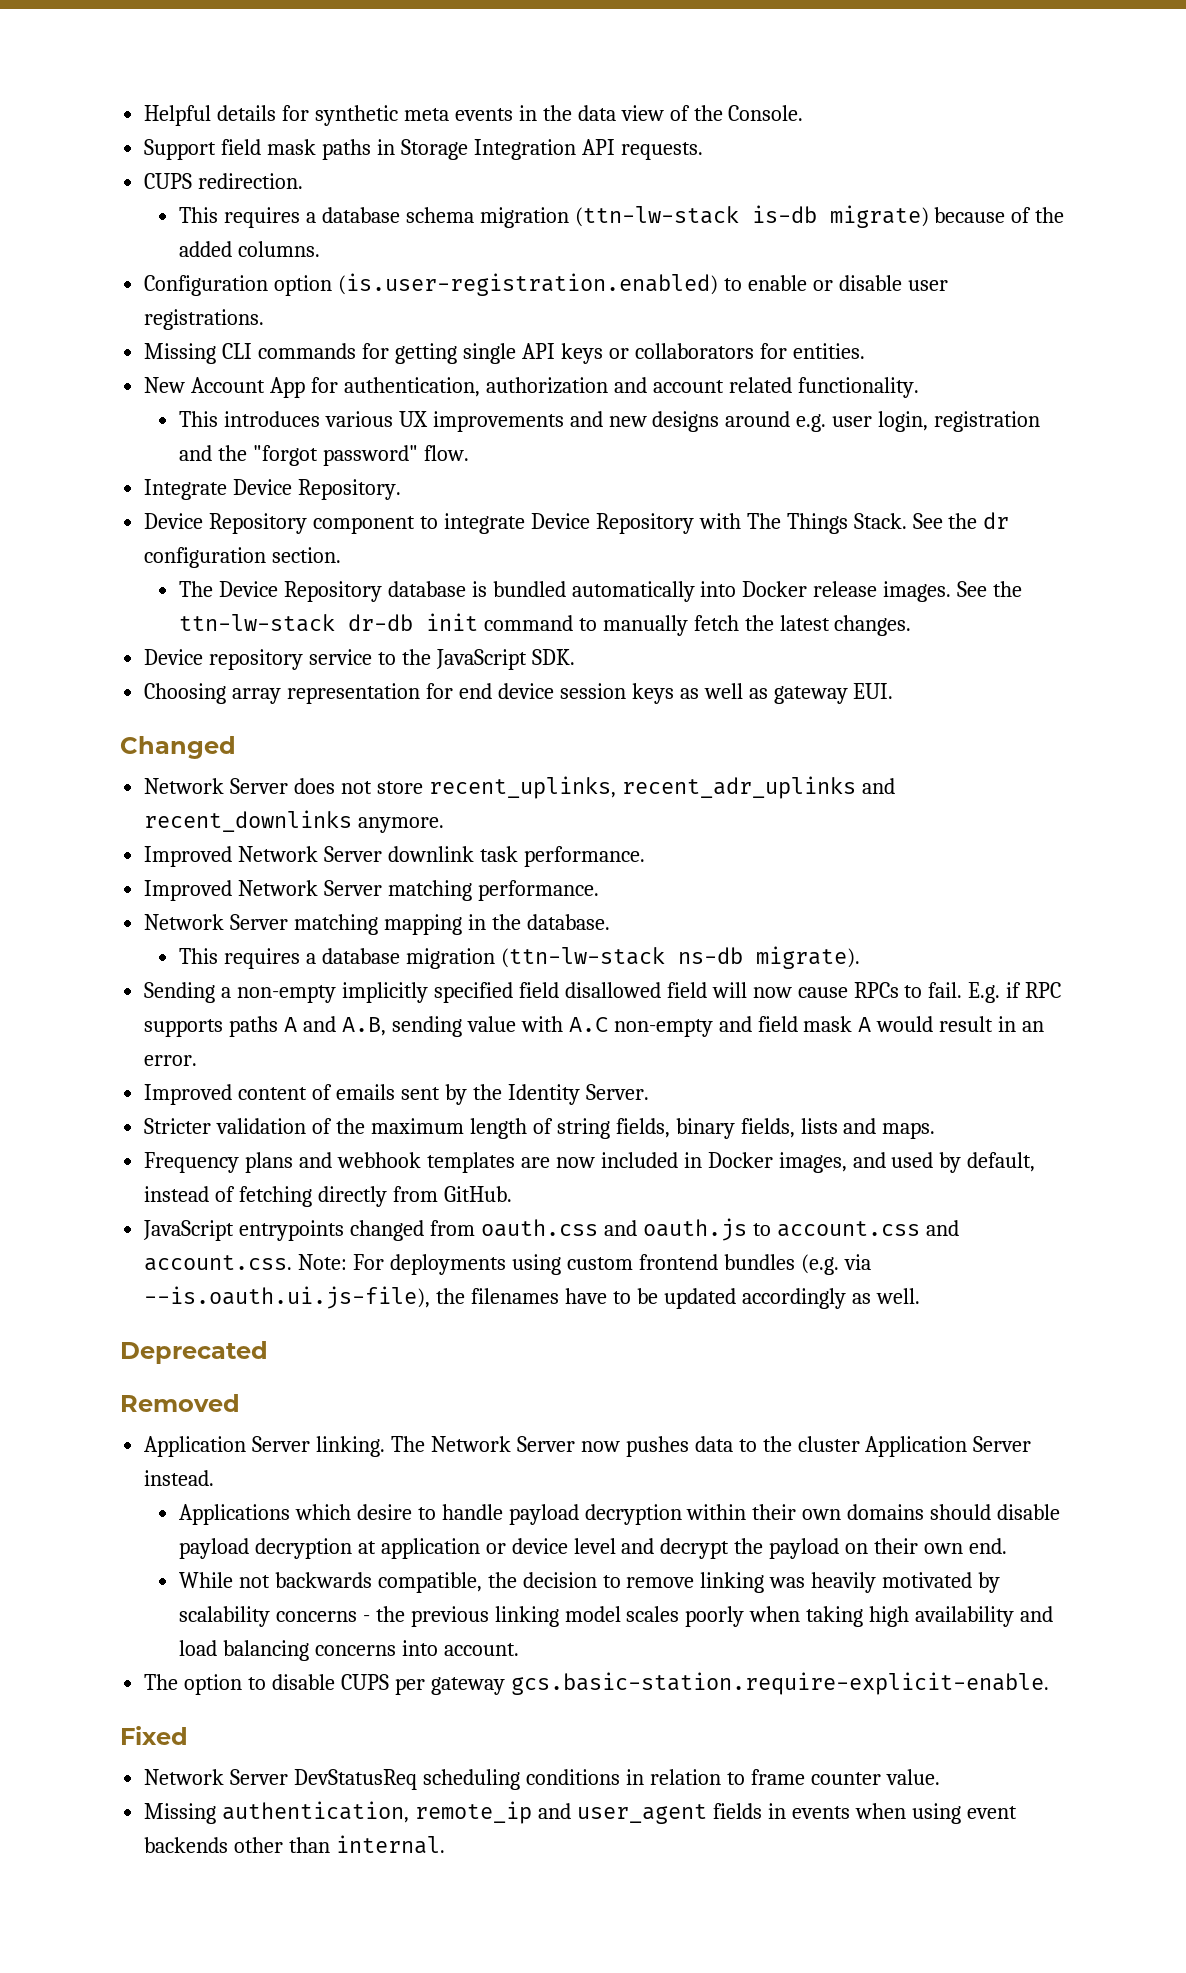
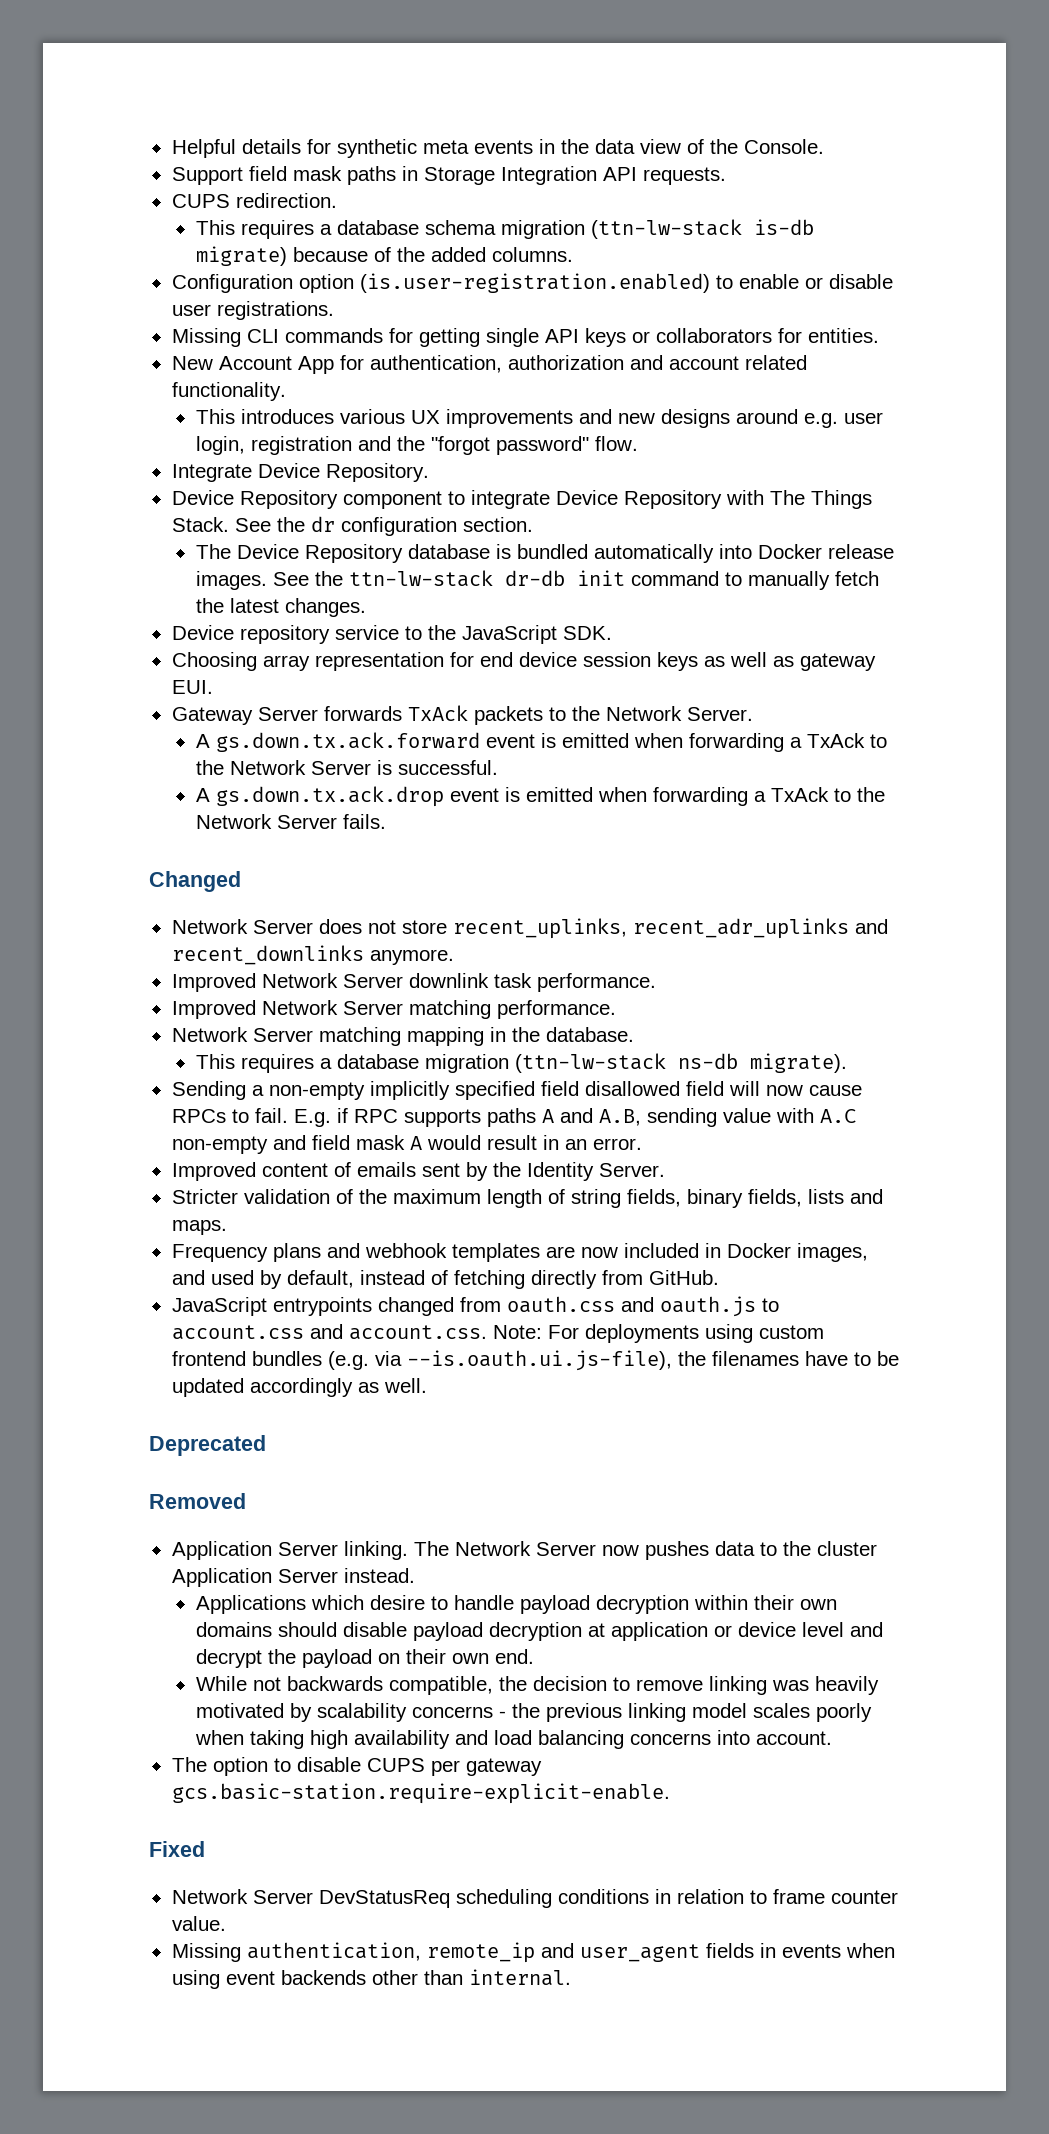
(894, 691) none -> [171,705,753,725] [195,732,887,752] [195,760,498,775] [195,786,885,807] [195,814,386,829] // Gateway Server forwards TxAck packets to the Network Server. // A gs.down.tx.ack.forward event is emitted when forwarding a TxAck to the Network Server is successful. // A gs.down.tx.ack.drop event is emitted when forwarding a TxAck to the Network Server fails.

